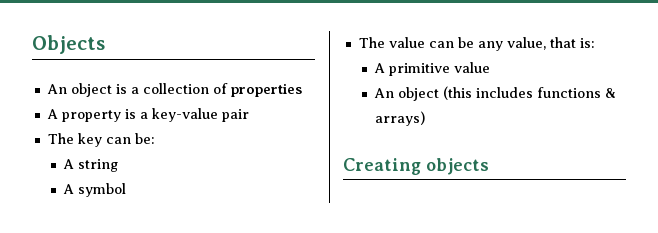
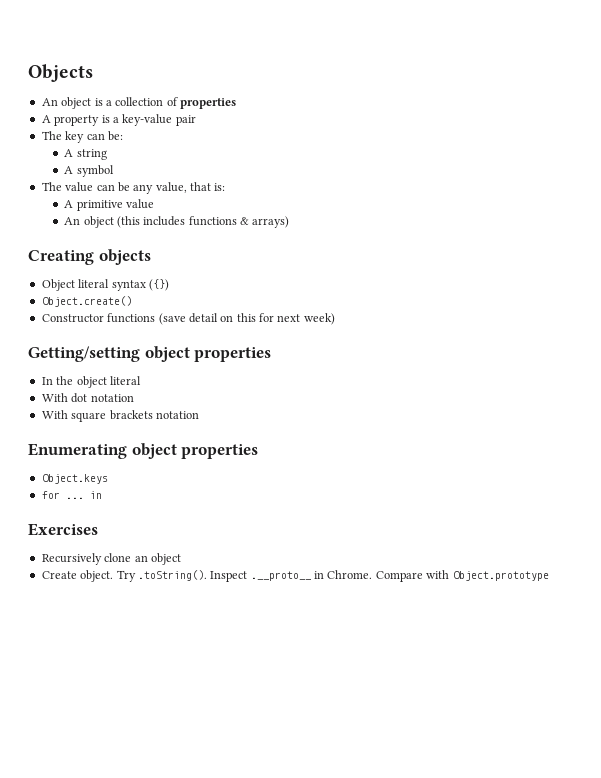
(489, 166) none -> [41,279,169,291] [41,296,132,307] [41,313,335,325] [28,346,272,362] [41,376,141,388] [41,393,134,403] [41,410,199,422] [28,443,259,459] [41,474,108,484] [41,491,102,499] [28,523,98,536] [41,553,181,565] [41,570,549,582] // Object literal syntax ({}) // Object.create() // Constructor functions (save detail on this for next week) // Getting/setting object properties // In the object literal // With dot notation // With square brackets notation // Enumerating object properties // Object.keys // for ... in // Exercises // Recursively clone an object // Create object. Try .toString(). Inspect .__proto__ in Chrome. Compare with Object.prototype

